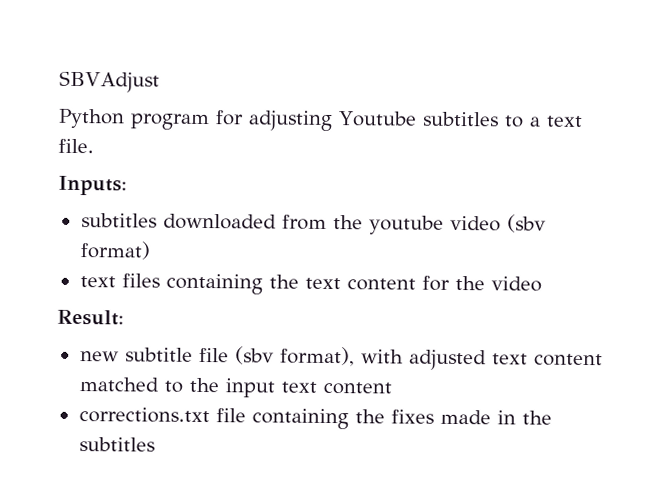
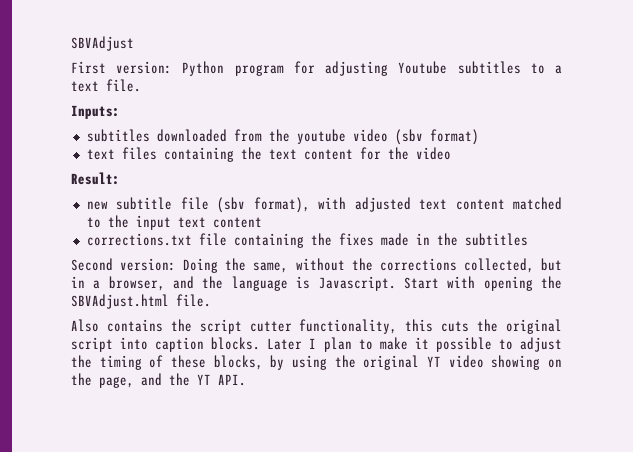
(160, 81) none -> [71,61,173,74] First version:
(155, 444) none -> [71,258,562,273] [71,276,562,291] [71,294,211,309] [71,319,563,334] [71,337,562,352] [71,355,562,370] [71,373,246,388] // Second version: Doing the same, without the corrections collected, but in a browser, and the language is Javascript. Start with opening the SBVAdjust.html file. // Also contains the script cutter functionality, this cuts the original script into caption blocks. Later I plan to make it possible to adjust the timing of these blocks, by using the original YT video showing on the page, and the YT API.

